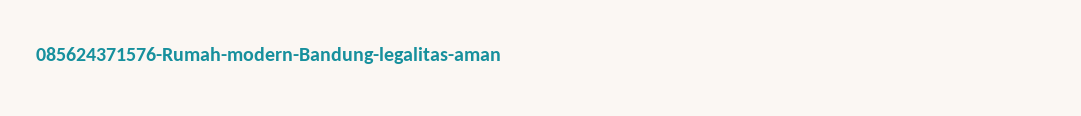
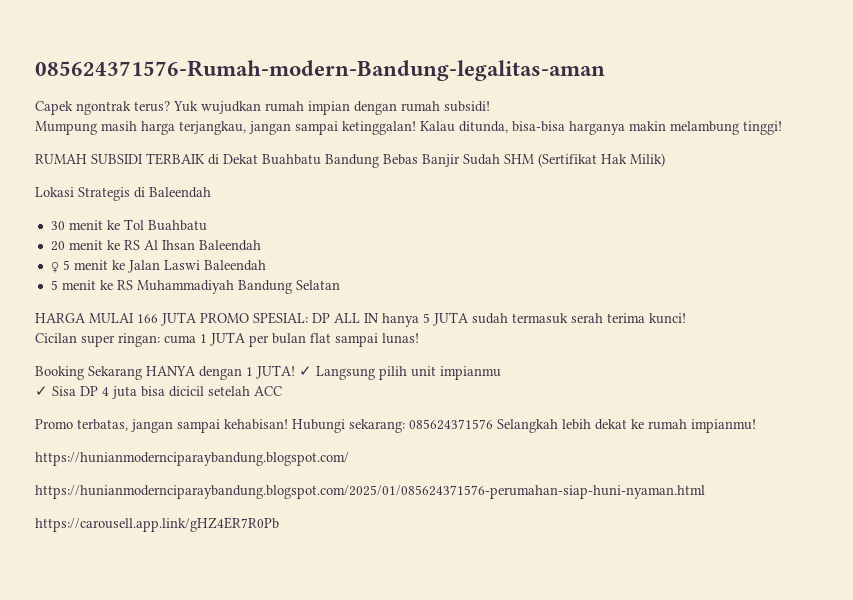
(501, 55) none -> [35,101,490,115] [35,121,782,135] [35,153,665,168] [35,187,211,201] [50,219,207,231] [50,240,261,251] [50,260,266,273] [50,280,340,294] [35,312,686,327] [35,332,419,347] [35,365,501,380] [35,386,282,399] [35,419,756,433] [35,452,349,466] [35,485,705,499] [35,517,279,532] // Capek ngontrak terus? Yuk wujudkan rumah impian dengan rumah subsidi! // Mumpung masih harga terjangkau, jangan sampai ketinggalan! Kalau ditunda, bisa-bisa harganya makin melambung tinggi! // RUMAH SUBSIDI TERBAIK di Dekat Buahbatu Bandung Bebas Banjir Sudah SHM (Sertifikat Hak Milik) // Lokasi Strategis di Baleendah // 30 menit ke Tol Buahbatu // 20 menit ke RS Al Ihsan Baleendah // ♀ 5 menit ke Jalan Laswi Baleendah // 5 menit ke RS Muhammadiyah Bandung Selatan // HARGA MULAI 166 JUTA PROMO SPESIAL: DP ALL IN hanya 5 JUTA sudah termasuk serah terima kunci! // Cicilan super ringan: cuma 1 JUTA per bulan flat sampai lunas! // Booking Sekarang HANYA dengan 1 JUTA! ✓ Langsung pilih unit impianmu // ✓ Sisa DP 4 juta bisa dicicil setelah ACC // Promo terbatas, jangan sampai kehabisan! Hubungi sekarang: 085624371576 Selangkah lebih dekat ke rumah impianmu! // https://hunianmodernciparaybandung.blogspot.com/ // https://hunianmodernciparaybandung.blogspot.com/2025/01/085624371576-perumahan-siap-huni-nyaman.html // https://carousell.app.link/gHZ4ER7R0Pb

